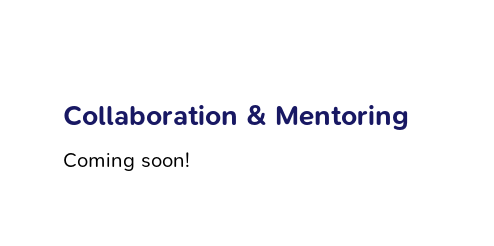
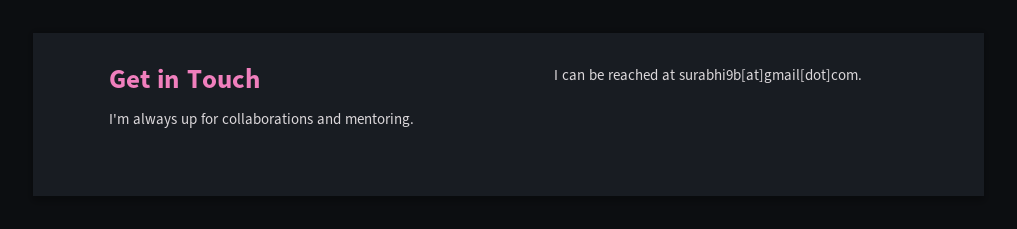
[63,105,409,130] [63,152,190,171] Collaboration & Mentoring // Coming soon! -> [109,68,260,88] [109,113,415,128] [554,69,863,83] Get in Touch // I'm always up for collaborations and mentoring. // I can be reached at surabhi9b[at]gmail[dot]com.

